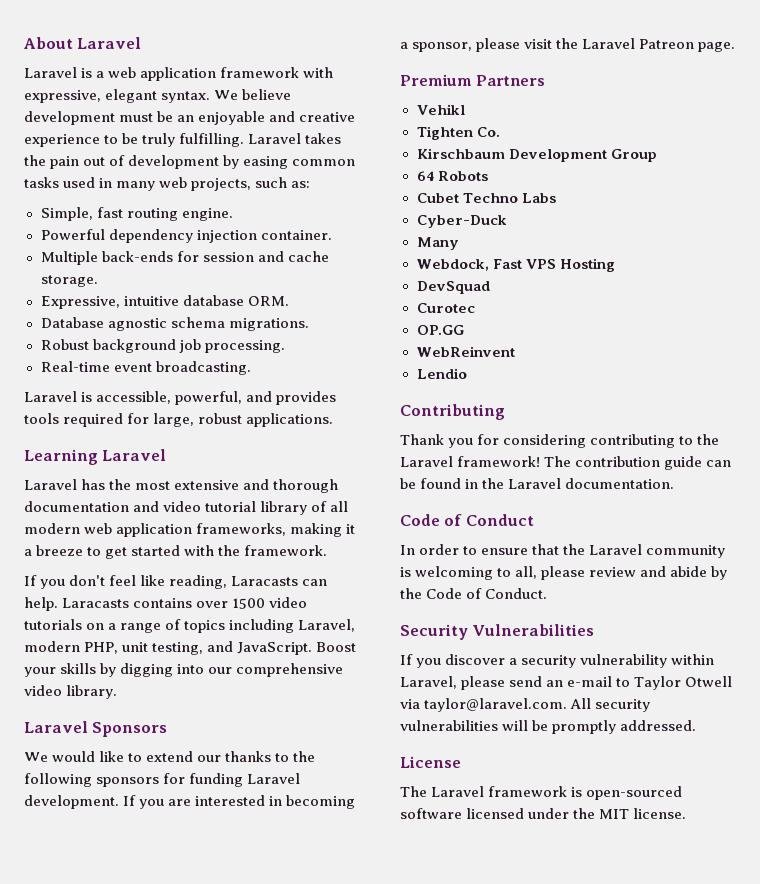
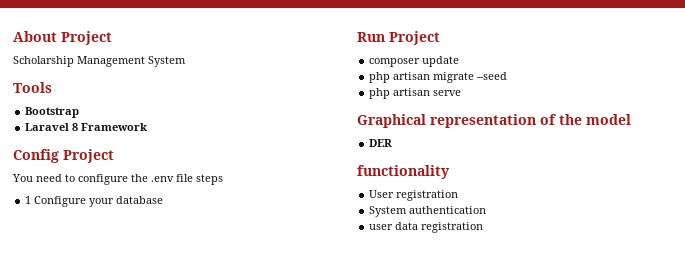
[77,37,142,49] [24,67,334,81] [24,89,292,103] [24,111,356,125] [24,133,342,147] [24,155,356,169] [24,177,311,191] [40,207,233,221] [40,229,332,243] [40,251,329,265] [40,275,98,287] [40,295,289,309] [40,317,309,331] [40,339,285,353] [40,361,251,375] [24,391,337,405] [24,413,334,427] [24,449,167,465] [24,479,339,493] [24,501,349,515] [24,523,356,537] [24,545,328,559] [24,575,328,589] [24,597,308,611] [24,619,356,633] [24,641,357,655] [24,663,344,677] [24,685,118,699] [24,721,168,737] [24,751,316,762] [24,773,301,787] [24,795,356,809] [400,38,736,52] [400,74,546,86] [416,104,465,115] [416,126,500,140] [416,148,657,162] [416,171,488,181] [416,193,556,203] [416,215,507,228] [416,237,459,250] [416,258,615,272] [416,281,490,294] [416,303,475,313] [416,325,465,335] [416,346,515,357] [416,368,467,379] [400,404,505,420] [400,434,720,448] [400,456,732,470] [400,478,675,489] [400,514,534,526] [400,544,726,558] [400,566,728,580] [400,588,548,599] [400,624,595,640] [400,654,715,668] [400,676,733,690] [400,698,651,712] [400,720,697,734] [400,756,461,768] [400,786,683,800] [400,808,687,819] Laravel // Laravel is a web application framework with expressive, elegant syntax. We believe development must be an enjoyable and creative experience to be truly fulfilling. Laravel takes the pain out of development by easing common tasks used in many web projects, such as: // Simple, fast routing engine. // Powerful dependency injection container. // Multiple back-ends for session and cache storage. // Expressive, intuitive database ORM. // Database agnostic schema migrations. // Robust background job processing. // Real-time event broadcasting. // Laravel is accessible, powerful, and provides tools required for large, robust applications. // Learning Laravel // Laravel has the most extensive and thorough documentation and video tutorial library of all modern web application frameworks, making it a breeze to get started with the framework. // If you don't feel like reading, Laracasts can help. Laracasts contains over 1500 video tutorials on a range of topics including Laravel, modern PHP, unit testing, and JavaScript. Boost your skills by digging into our comprehensive video library. // Laravel Sponsors // We would like to extend our thanks to the following sponsors for funding Laravel development. If you are interested in becoming a sponsor, please visit the Laravel Patreon page. // Premium Partners // Vehikl // Tighten Co. // Kirschbaum Development Group // 64 Robots // Cubet Techno Labs // Cyber-Duck // Many // Webdock, Fast VPS Hosting // DevSquad // Curotec // OP.GG // WebReinvent // Lendio // Contributing // Thank you for considering contributing to the Laravel framework! The contribution guide can be found in the Laravel documentation. // Code of Conduct // In order to ensure that the Laravel community is welcoming to all, please review and abide by the Code of Conduct. // Security Vulnerabilities // If you discover a security vulnerability within Laravel, please send an e-mail to Taylor Otwell via taylor@laravel.com. All security vulnerabilities will be promptly addressed. // License // The Laravel framework is open-sourced software licensed under the MIT license. -> [61,31,112,45] [13,56,186,67] [13,82,52,93] [25,107,80,118] [25,123,148,131] [13,149,114,163] [12,174,223,185] [25,196,164,207] [357,31,440,45] [369,56,460,67] [369,72,508,83] [369,88,462,99] [357,114,631,128] [369,139,393,147] [357,165,450,179] [369,190,459,201] [369,206,487,217] [369,222,484,233] Project // Scholarship Management System // Tools // Bootstrap // Laravel 8 Framework // Config Project // You need to configure the .env file steps // 1 Configure your database // Run Project // composer update // php artisan migrate --seed // php artisan serve // Graphical representation of the model // DER // functionality // User registration // System authentication // user data registration

